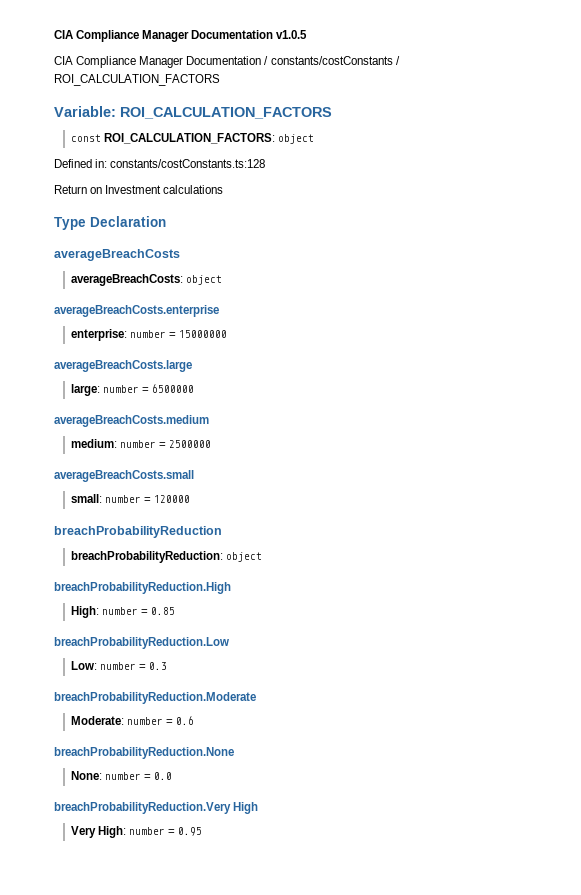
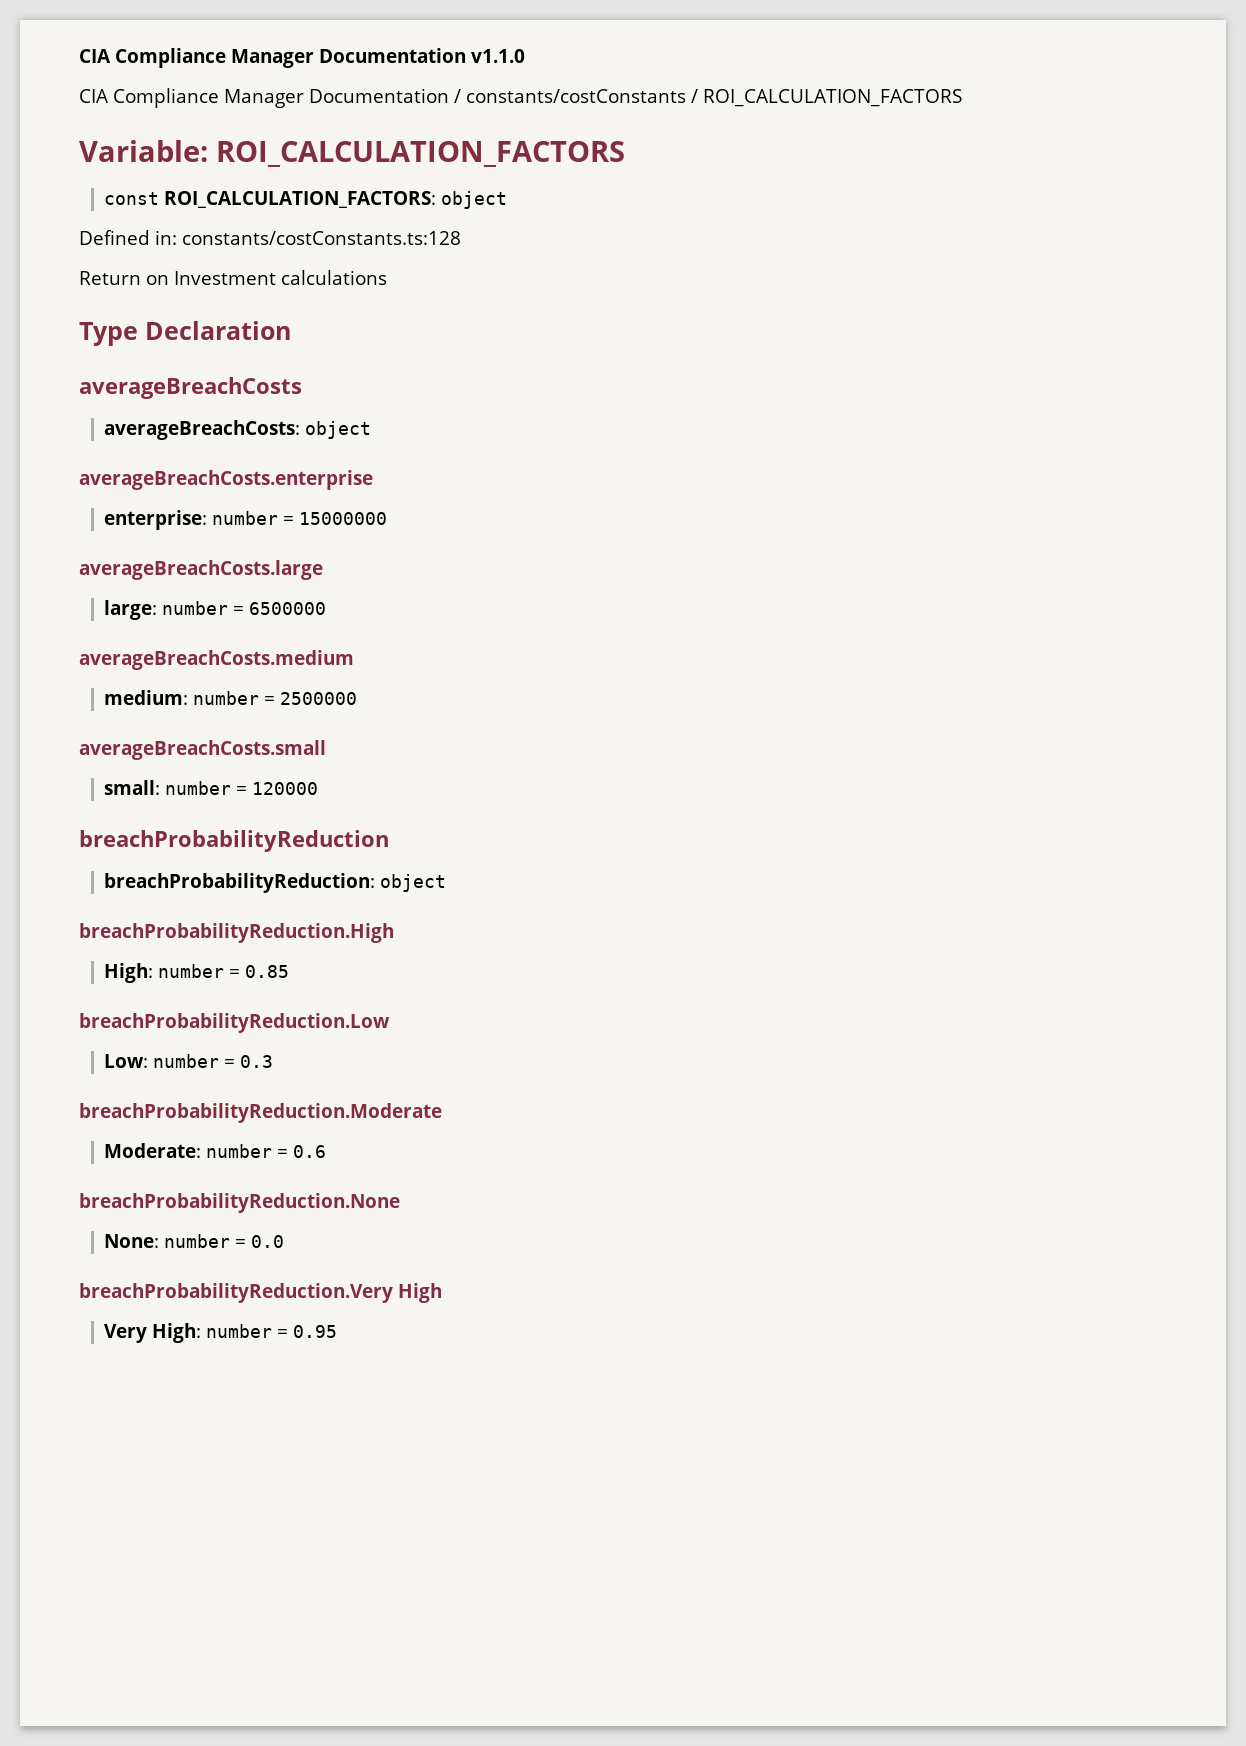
[54,30,308,42] CIA Compliance Manager Documentation v1.0.5 -> [79,48,525,68] CIA Compliance Manager Documentation v1.1.0

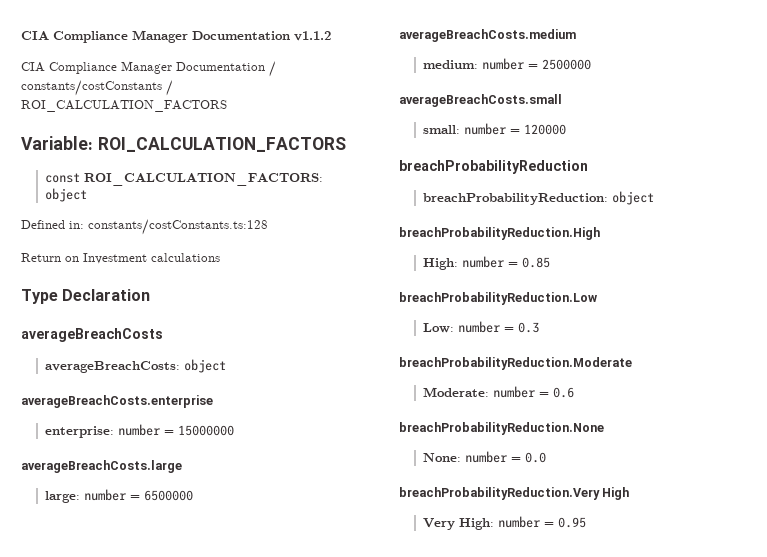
[79,48,525,68] CIA Compliance Manager Documentation v1.1.0 -> [21,30,331,43] CIA Compliance Manager Documentation v1.1.2

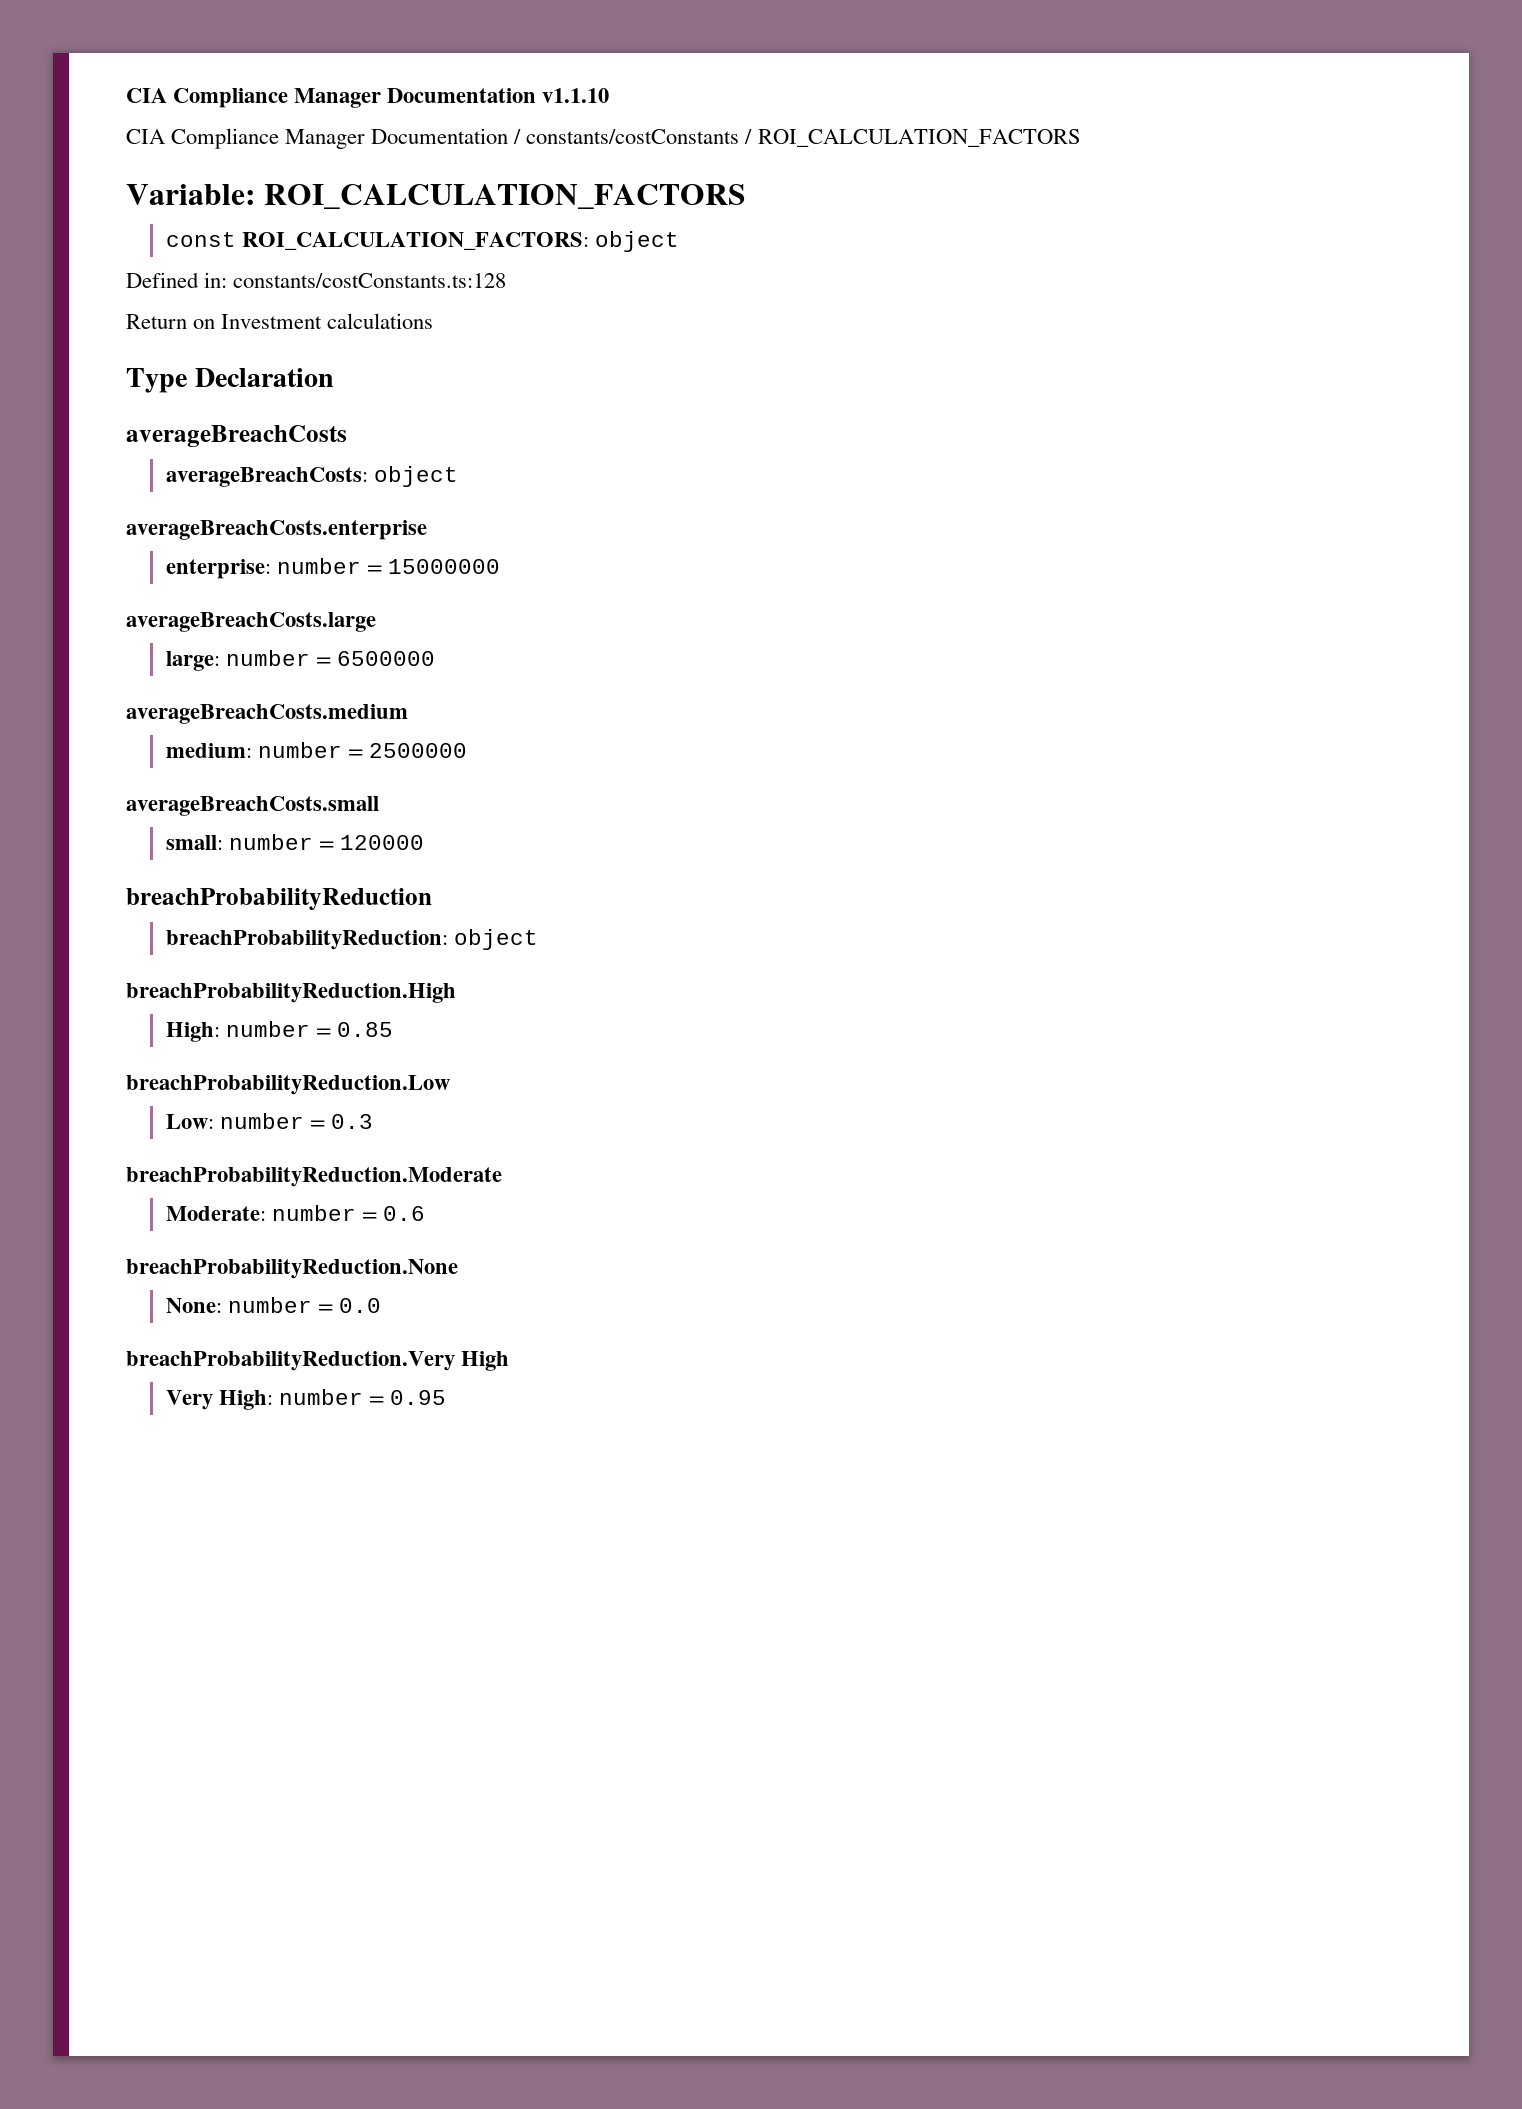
[21,30,331,43] CIA Compliance Manager Documentation v1.1.2 -> [126,88,610,108] CIA Compliance Manager Documentation v1.1.10

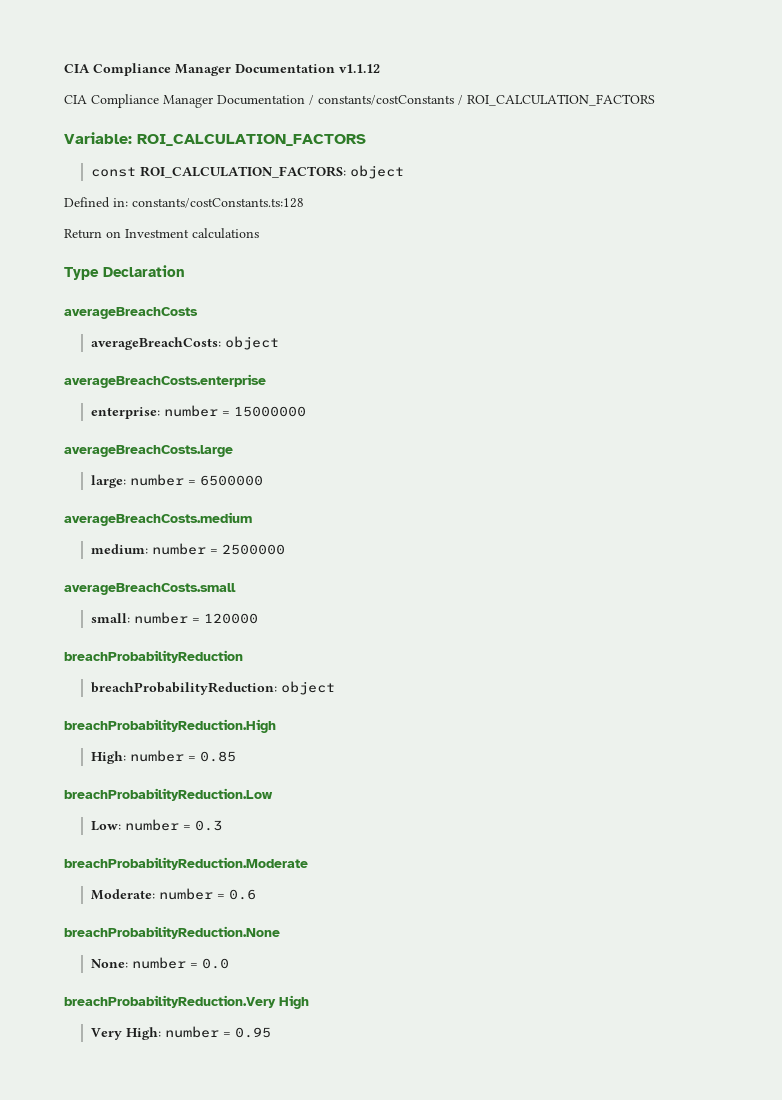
[126,88,610,108] CIA Compliance Manager Documentation v1.1.10 -> [64,63,380,76] CIA Compliance Manager Documentation v1.1.12

